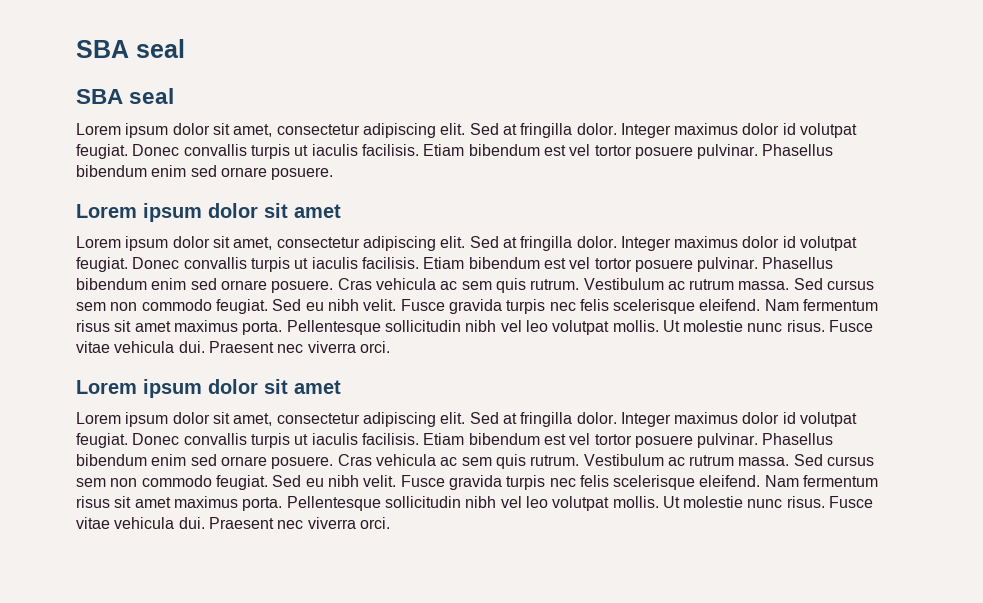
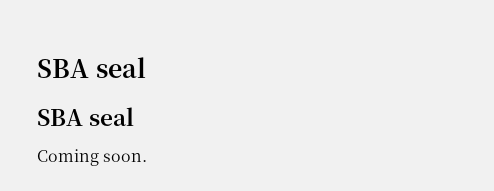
[76,123,858,138] [76,144,834,159] [76,165,334,180] [76,203,341,222] [76,236,858,251] [76,257,834,272] [76,278,875,293] [76,299,879,314] [76,320,874,335] [76,341,390,353] [76,379,341,398] [76,412,858,427] [76,433,834,448] [76,454,875,469] [76,475,879,490] [76,496,874,511] [76,517,390,529] Lorem ipsum dolor sit amet, consectetur adipiscing elit. Sed at fringilla dolor. Integer maximus dolor id volutpat feugiat. Donec convallis turpis ut iaculis facilisis. Etiam bibendum est vel tortor posuere pulvinar. Phasellus bibendum enim sed ornare posuere. // Lorem ipsum dolor sit amet // Lorem ipsum dolor sit amet, consectetur adipiscing elit. Sed at fringilla dolor. Integer maximus dolor id volutpat feugiat. Donec convallis turpis ut iaculis facilisis. Etiam bibendum est vel tortor posuere pulvinar. Phasellus bibendum enim sed ornare posuere. Cras vehicula ac sem quis rutrum. Vestibulum ac rutrum massa. Sed cursus sem non commodo feugiat. Sed eu nibh velit. Fusce gravida turpis nec felis scelerisque eleifend. Nam fermentum risus sit amet maximus porta. Pellentesque sollicitudin nibh vel leo volutpat mollis. Ut molestie nunc risus. Fusce vitae vehicula dui. Praesent nec viverra orci. // Lorem ipsum dolor sit amet // Lorem ipsum dolor sit amet, consectetur adipiscing elit. Sed at fringilla dolor. Integer maximus dolor id volutpat feugiat. Donec convallis turpis ut iaculis facilisis. Etiam bibendum est vel tortor posuere pulvinar. Phasellus bibendum enim sed ornare posuere. Cras vehicula ac sem quis rutrum. Vestibulum ac rutrum massa. Sed cursus sem non commodo feugiat. Sed eu nibh velit. Fusce gravida turpis nec felis scelerisque eleifend. Nam fermentum risus sit amet maximus porta. Pellentesque sollicitudin nibh vel leo volutpat mollis. Ut molestie nunc risus. Fusce vitae vehicula dui. Praesent nec viverra orci. -> [37,149,148,166] Coming soon.

